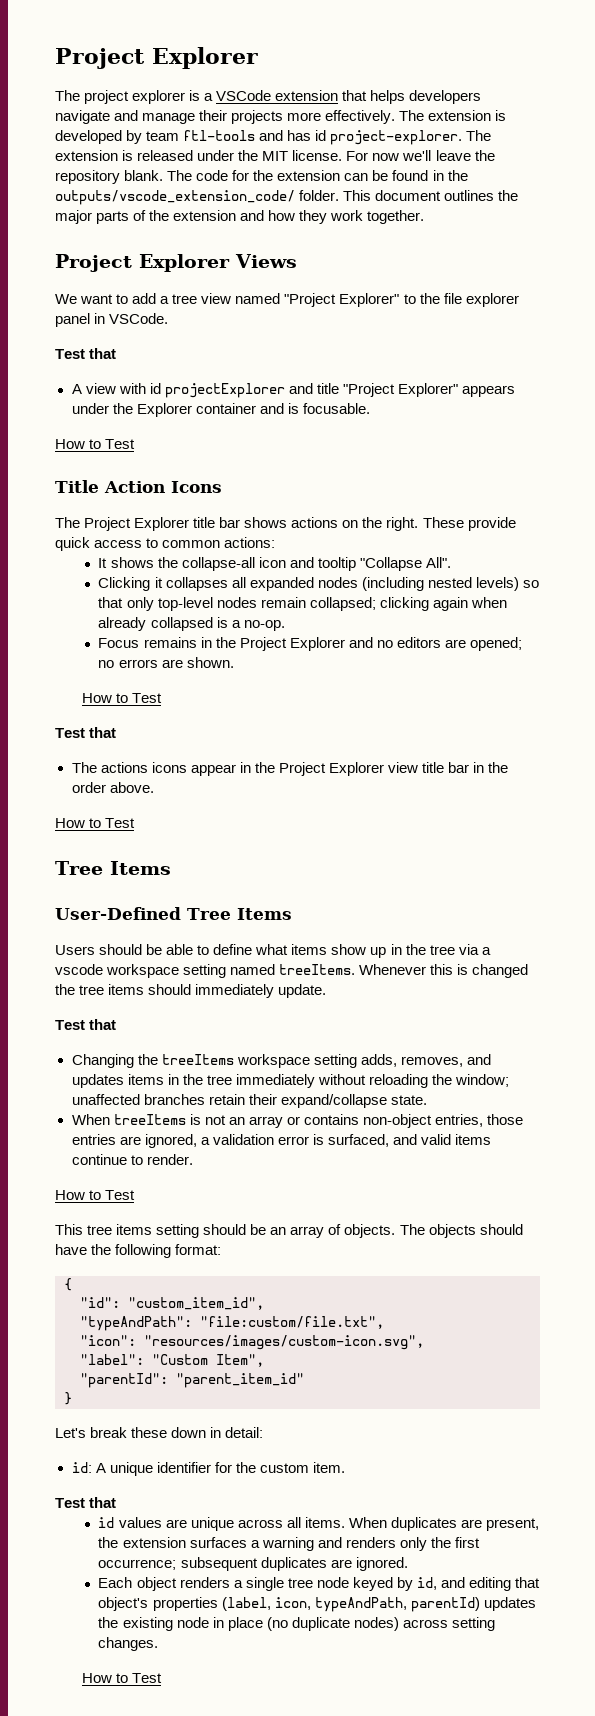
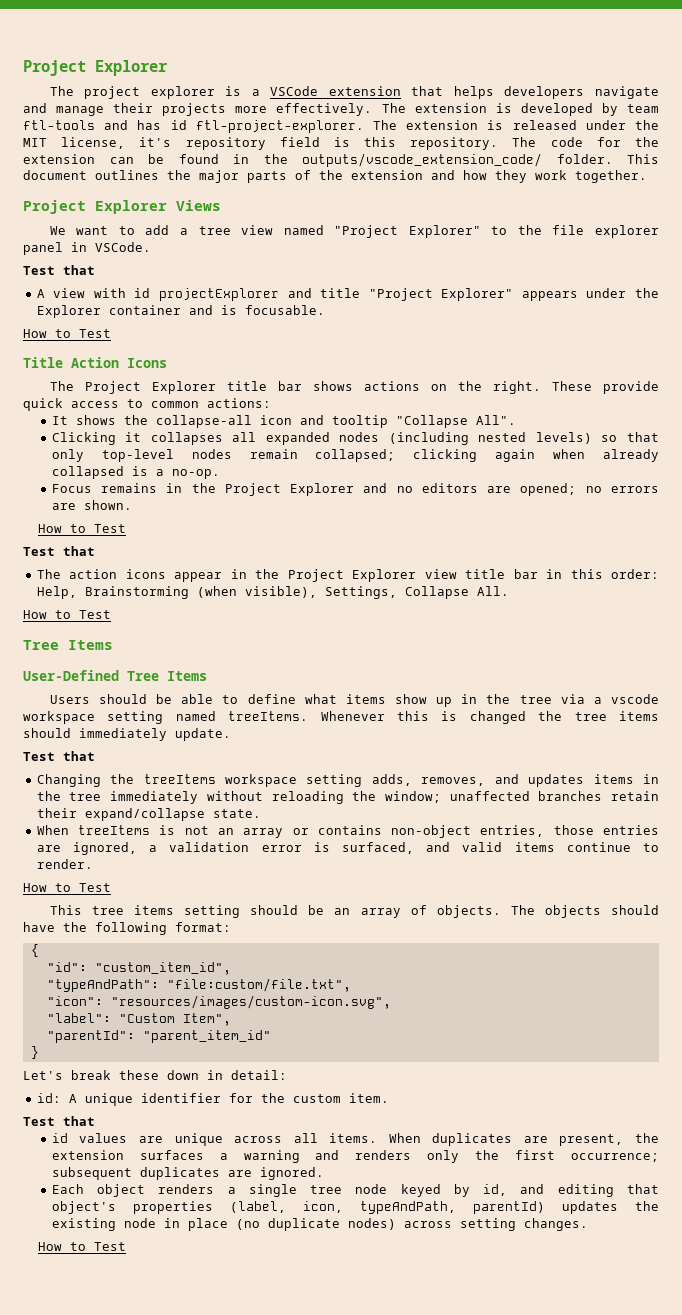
[330,130,463,145] project-explorer. -> [195,120,364,133] ftl-project-explorer.
[292,150,495,161] [55,170,164,184] license. For now we'll leave the repository blank. -> [61,137,499,150] license, it's repository field is this repository.
[100,762,148,773] actions -> [69,569,118,579] action
[488,762,509,773] [71,782,154,793] the order above. -> [570,569,660,579] [36,586,509,599] this order: Help, Brainstorming (when visible), Settings, Collapse All.

